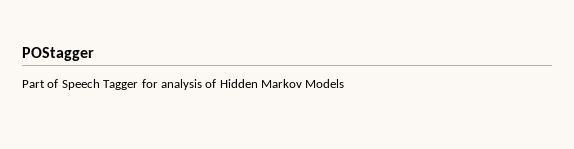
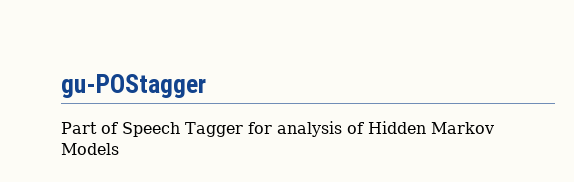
[22,47,94,61] POStagger -> [61,74,206,98] gu-POStagger

